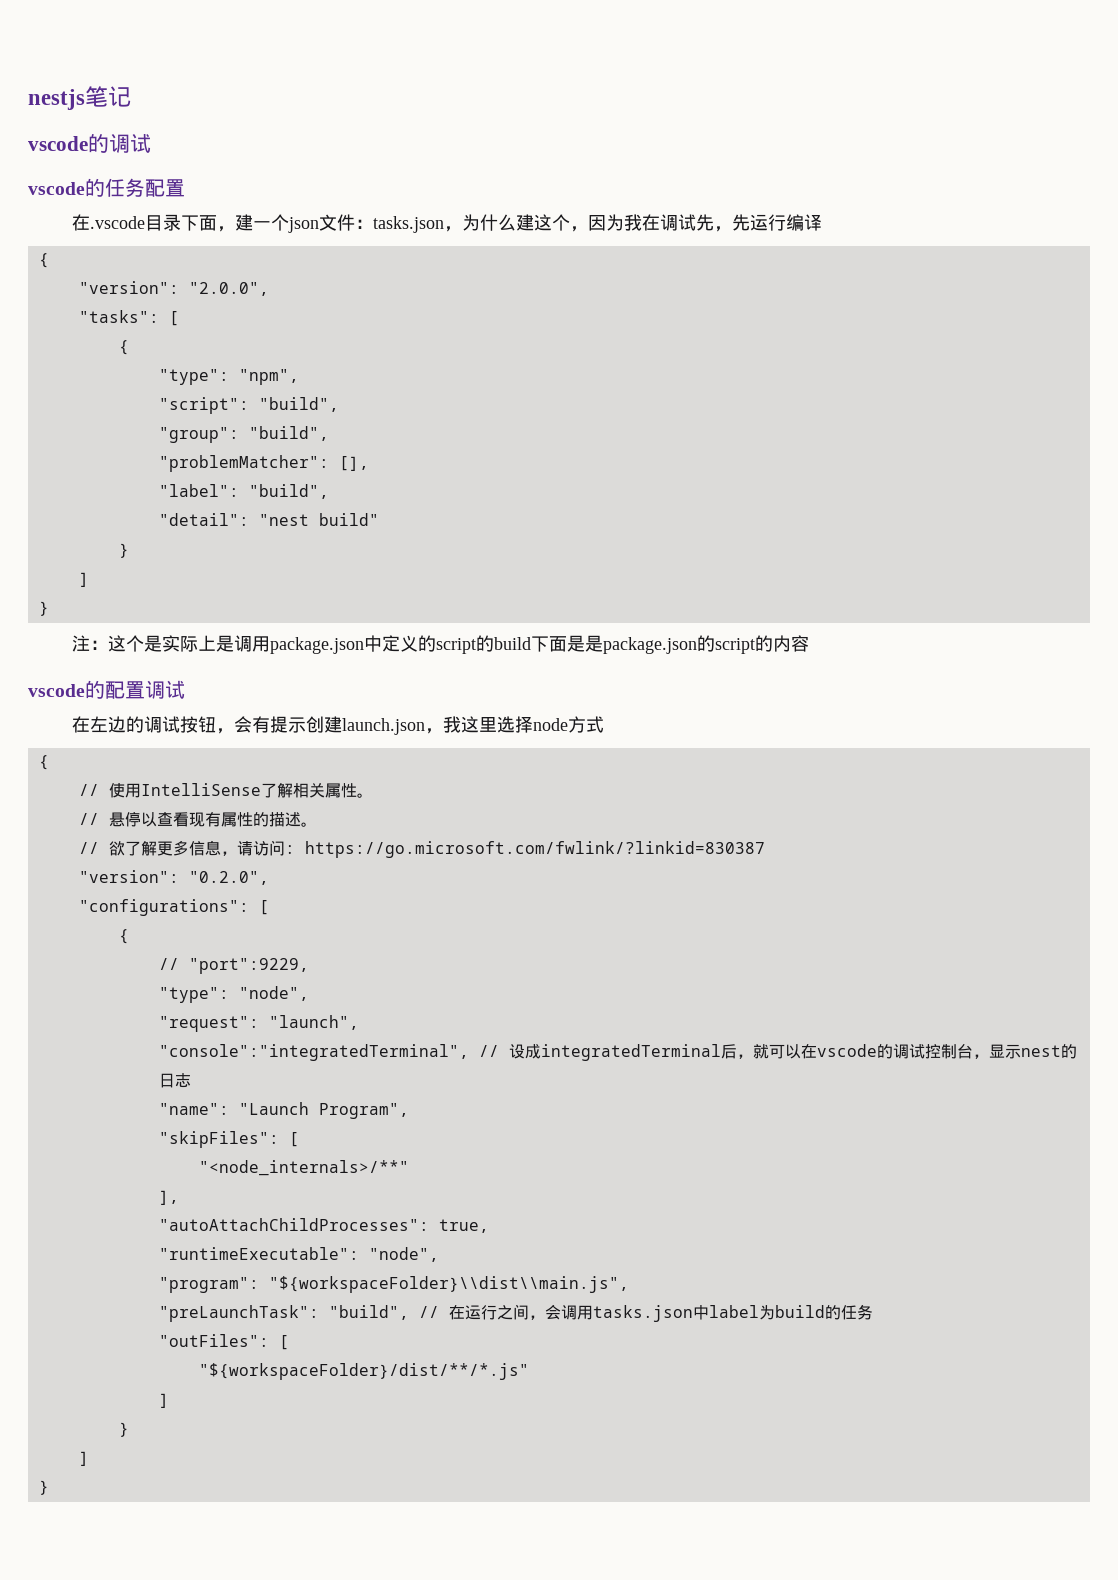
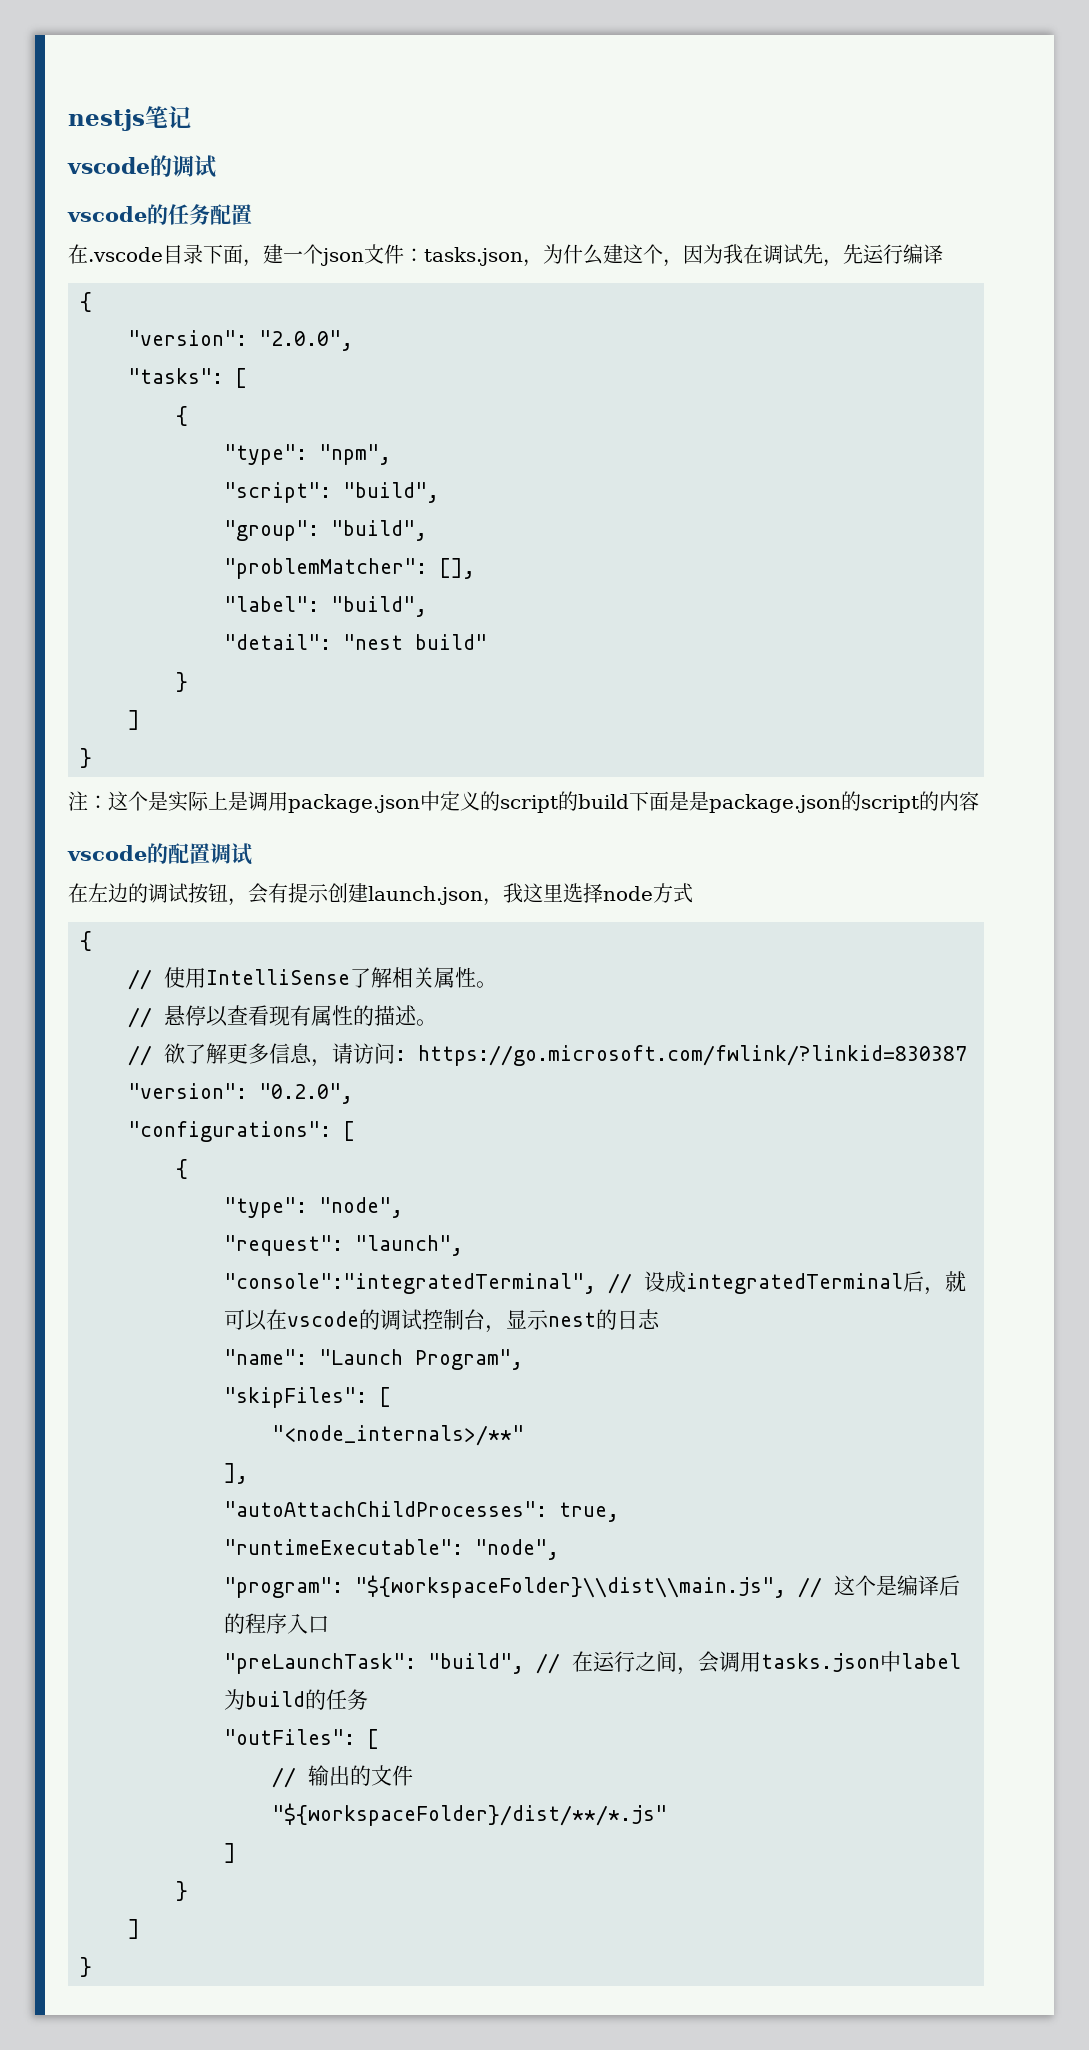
[158,958,309,974] // // "port":9229, -> (188, 1169) none
(629, 1284) none -> [798,1575,960,1598] [224,1613,329,1634] // 这个是编译后的程序入口
(289, 1342) none -> [272,1765,413,1788] // // 输出的文件

